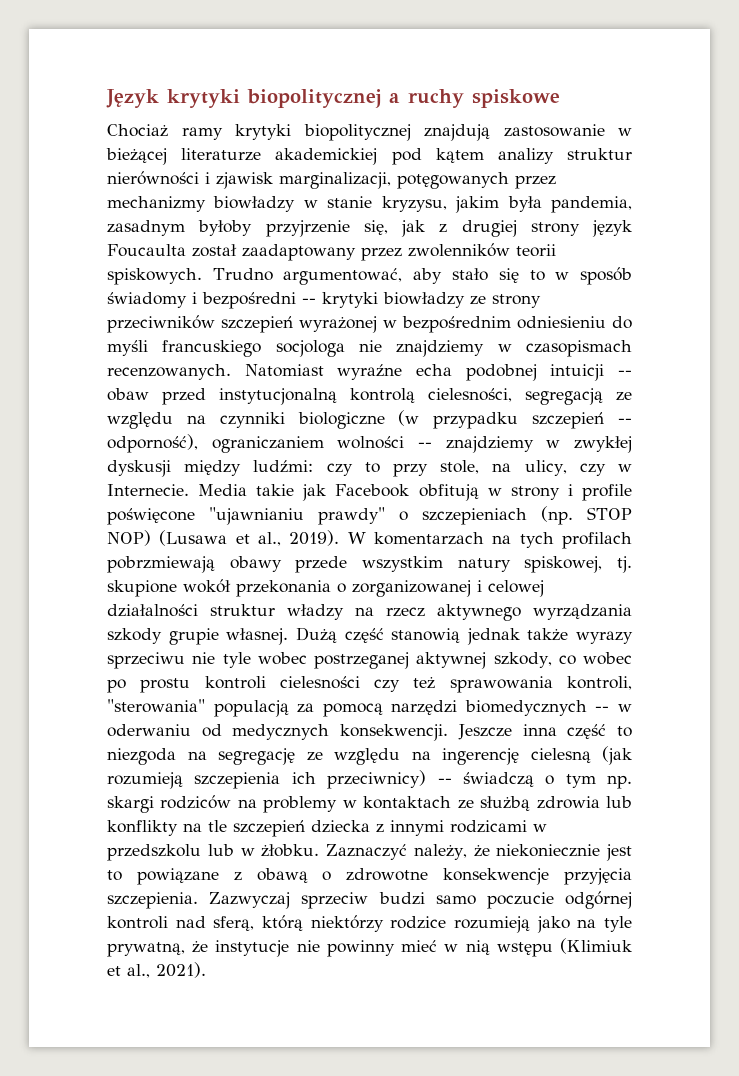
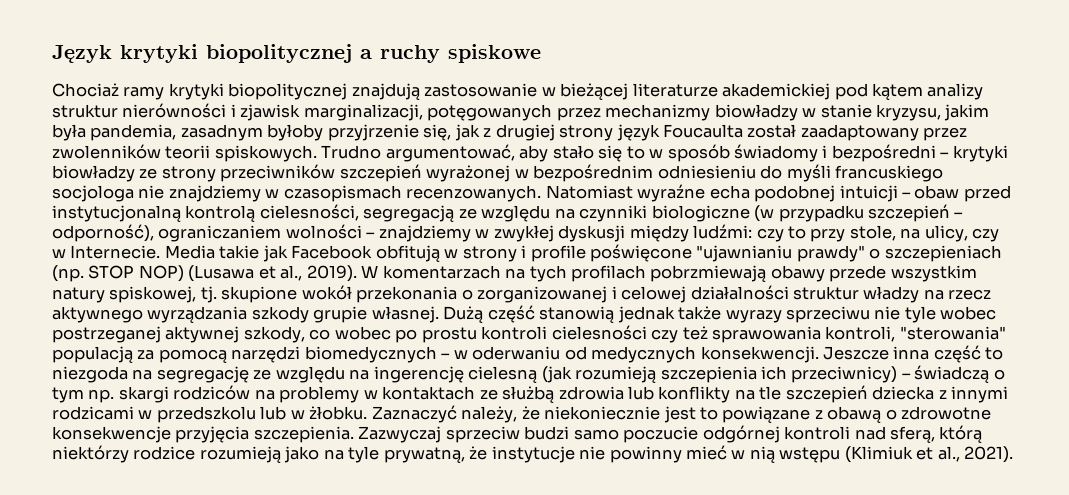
[302,298,316,304] -- -> [940,152,950,158] –
[618,370,632,376] -- -> [902,192,912,198] –
[617,418,632,424] -- -> [954,212,964,218] –
[418,442,433,448] -- -> [366,232,376,238] –
[595,706,610,712] -- -> [441,353,451,359] –
[437,778,452,784] -- -> [901,373,911,379] –

